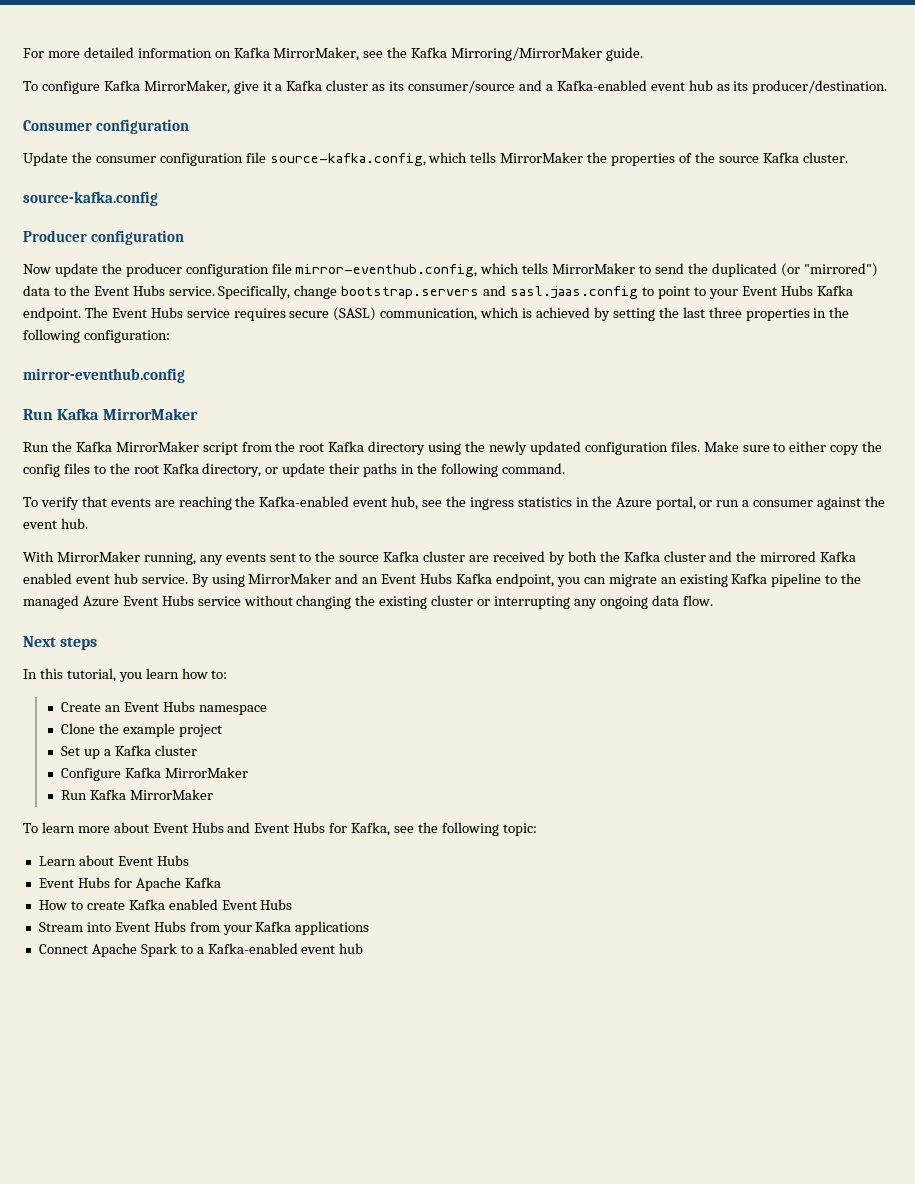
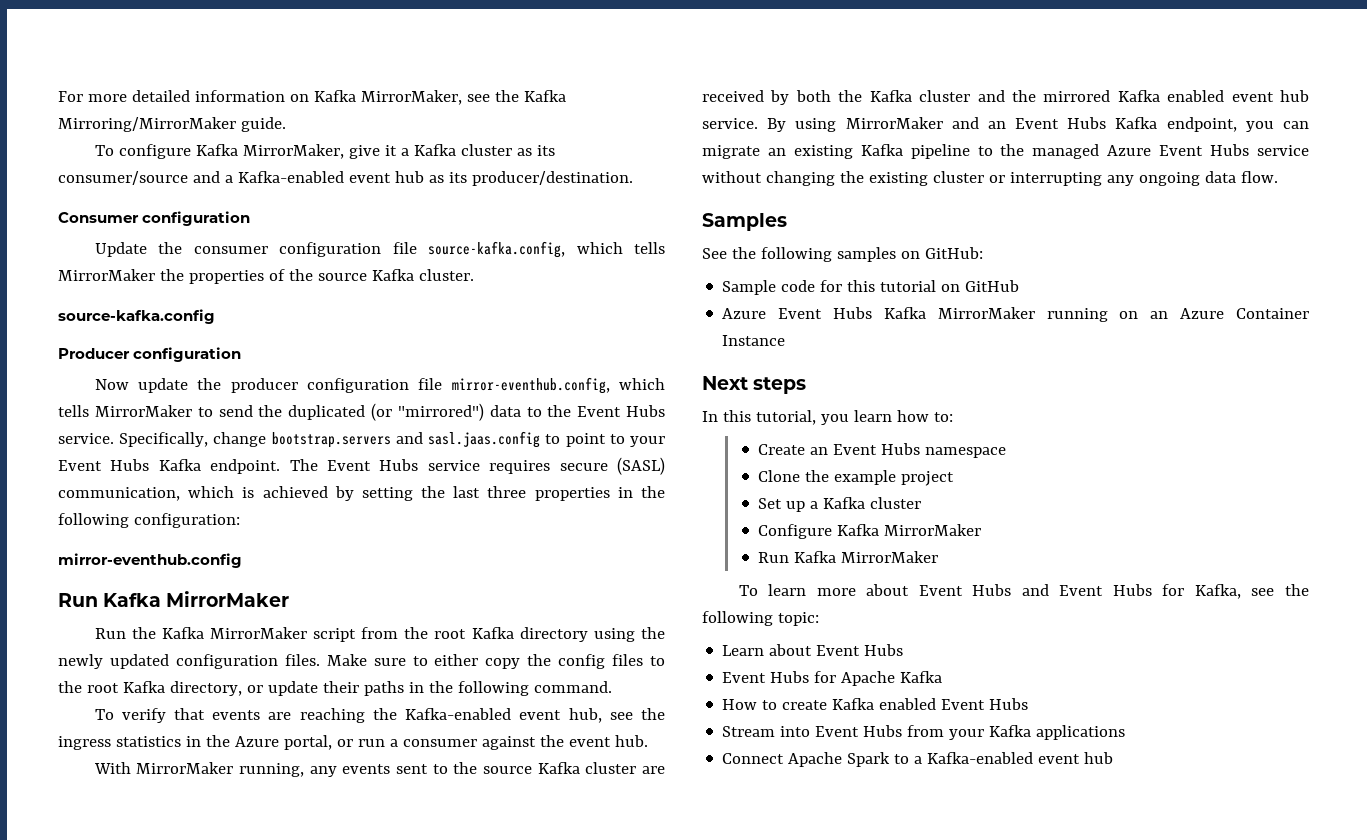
(713, 600) none -> [702,213,787,231] [702,247,983,262] [722,280,1020,295] [722,307,1309,322] [722,335,786,346] // Samples // See the following samples on GitHub: // Sample code for this tutorial on GitHub // Azure Event Hubs Kafka MirrorMaker running on an Azure Container Instance

